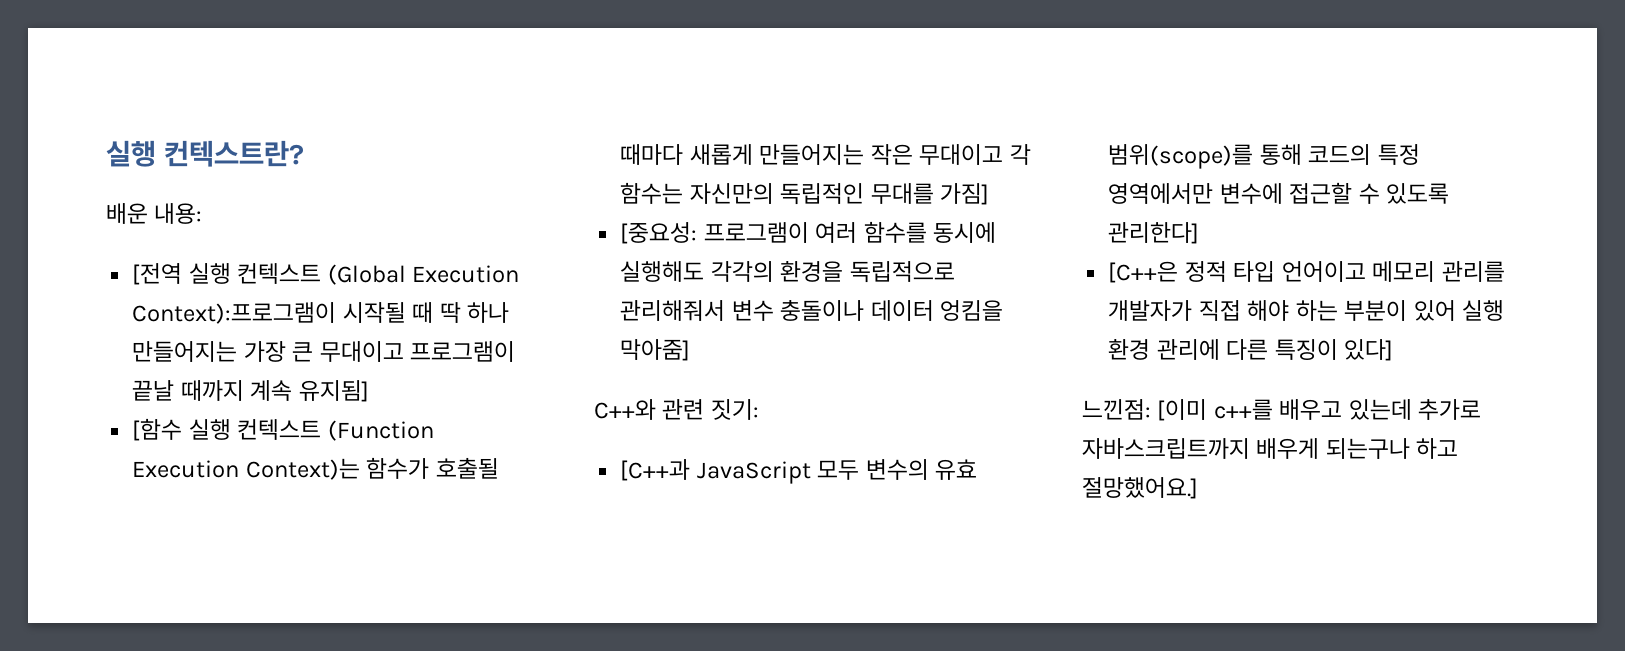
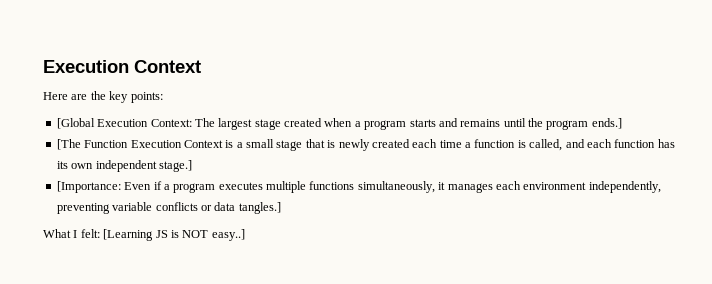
[106,140,304,167] [106,203,203,224] [132,263,520,285] [132,302,510,324] [132,341,516,362] [132,380,369,402] [132,418,434,441] [132,457,499,480] [620,144,1031,165] [620,182,990,205] [620,221,997,244] [620,261,955,283] [620,300,1004,321] [620,339,691,361] [594,399,759,420] [620,459,978,484] [1108,144,1420,169] [1108,182,1450,204] [1108,222,1200,244] [1108,261,1505,283] [1108,300,1505,321] [1108,339,1394,361] [1082,399,1482,421] [1082,438,1459,459] [1082,477,1198,499] 실행 컨텍스트란? // 배운 내용: // [전역 실행 컨텍스트 (Global Execution Context):프로그램이 시작될 때 딱 하나 만들어지는 가장 큰 무대이고 프로그램이 끝날 때까지 계속 유지됨] // [함수 실행 컨텍스트 (Function Execution Context)는 함수가 호출될 때마다 새롭게 만들어지는 작은 무대이고 각 함수는 자신만의 독립적인 무대를 가짐] // [중요성: 프로그램이 여러 함수를 동시에 실행해도 각각의 환경을 독립적으로 관리해줘서 변수 충돌이나 데이터 엉킴을 막아줌] // C++와 관련 짓기: // [C++과 JavaScript 모두 변수의 유효 범위(scope)를 통해 코드의 특정 영역에서만 변수에 접근할 수 있도록 관리한다] // [C++은 정적 타입 언어이고 메모리 관리를 개발자가 직접 해야 하는 부분이 있어 실행 환경 관리에 다른 특징이 있다] // 느낀점: [이미 c++를 배우고 있는데 추가로 자바스크립트까지 배우게 되는구나 하고 절망했어요.] -> [43,60,201,73] [43,91,163,103] [56,118,622,130] [56,139,675,151] [56,160,192,172] [56,181,661,193] [56,202,281,214] [43,229,245,241] Execution Context // Here are the key points: // [Global Execution Context: The largest stage created when a program starts and remains until the program ends.] // [The Function Execution Context is a small stage that is newly created each time a function is called, and each function has its own independent stage.] // [Importance: Even if a program executes multiple functions simultaneously, it manages each environment independently, preventing variable conflicts or data tangles.] // What I felt: [Learning JS is NOT easy..]

